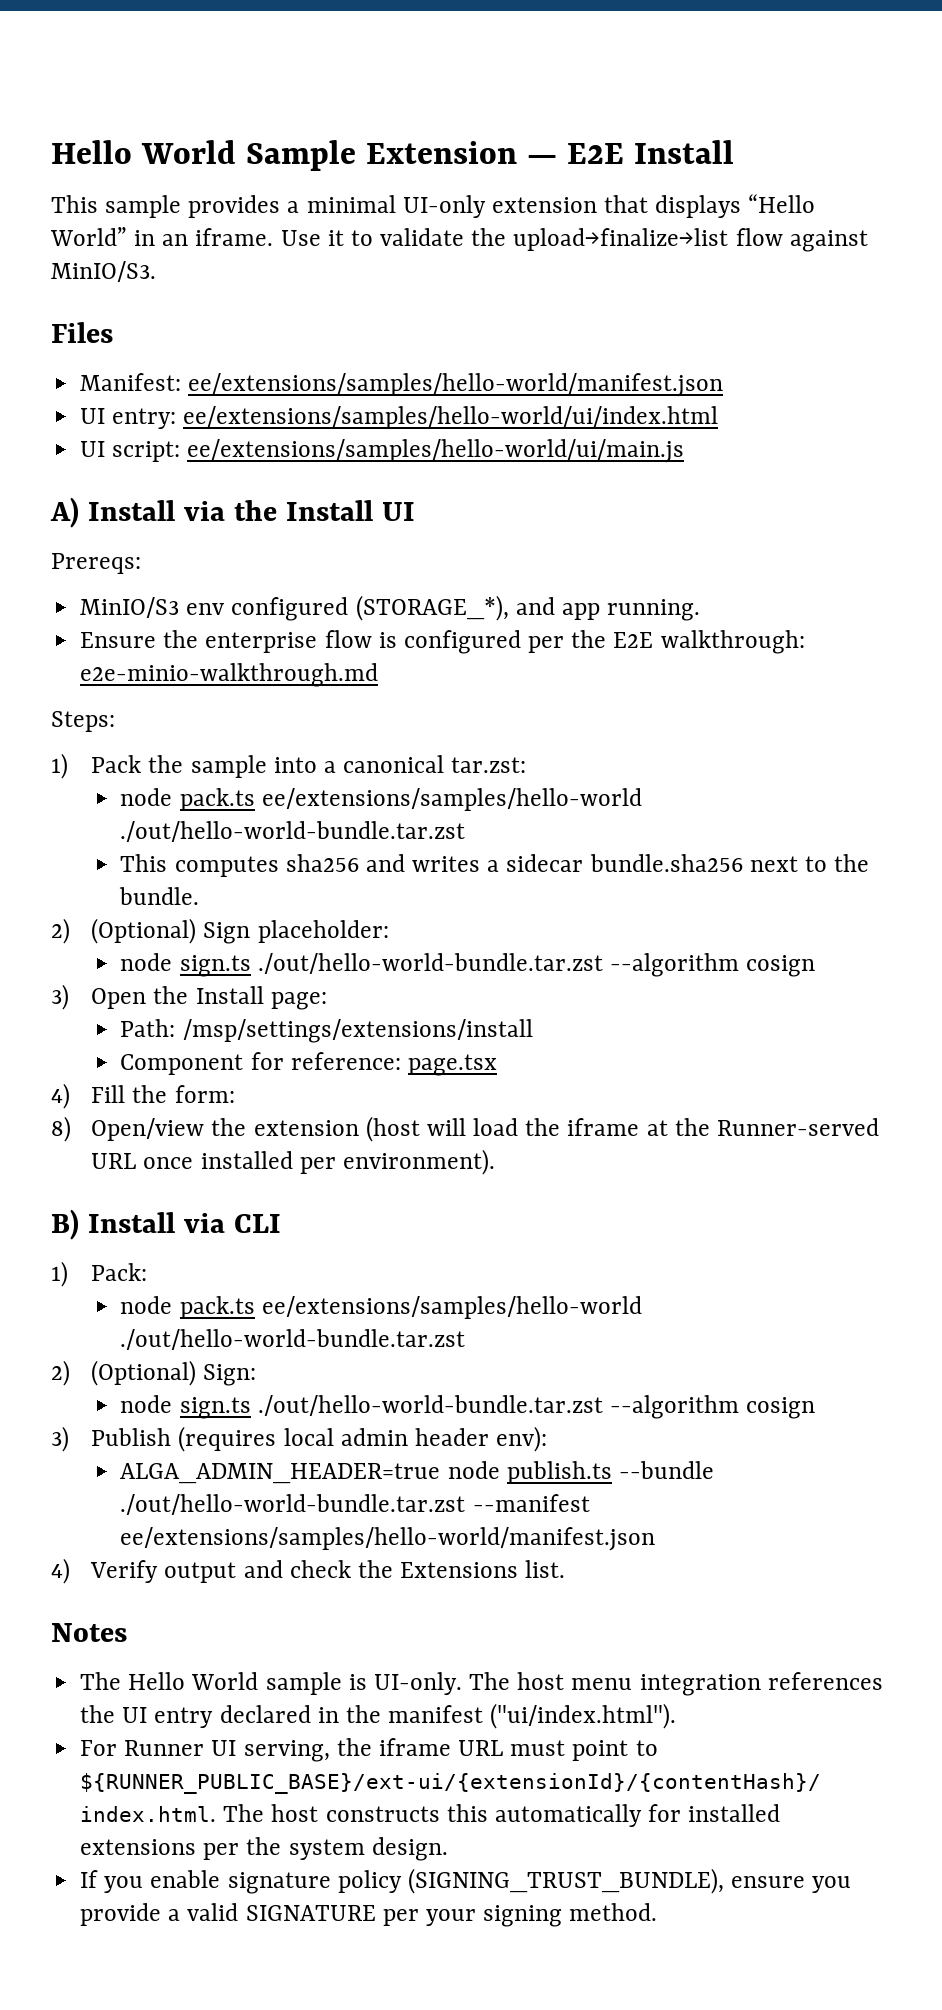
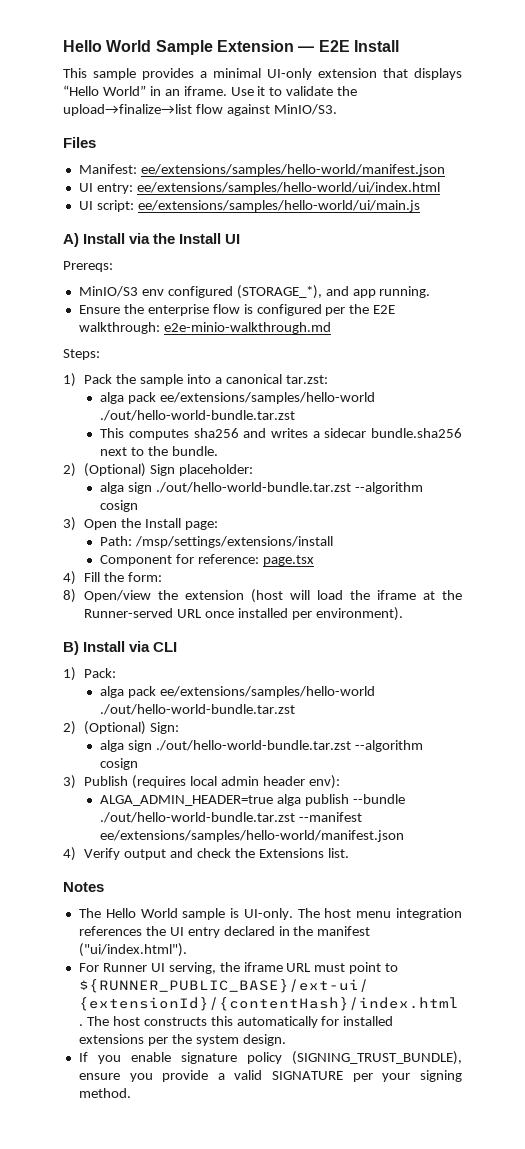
[120,788,255,811] node pack.ts -> [100,392,157,404] alga pack
[120,953,251,977] node sign.ts -> [100,482,153,494] alga sign
[120,1296,255,1319] node pack.ts -> [100,686,157,698] alga pack
[120,1395,251,1419] node sign.ts -> [100,740,153,752] alga sign
[447,1461,612,1484] node publish.ts -> [277,794,350,806] alga publish

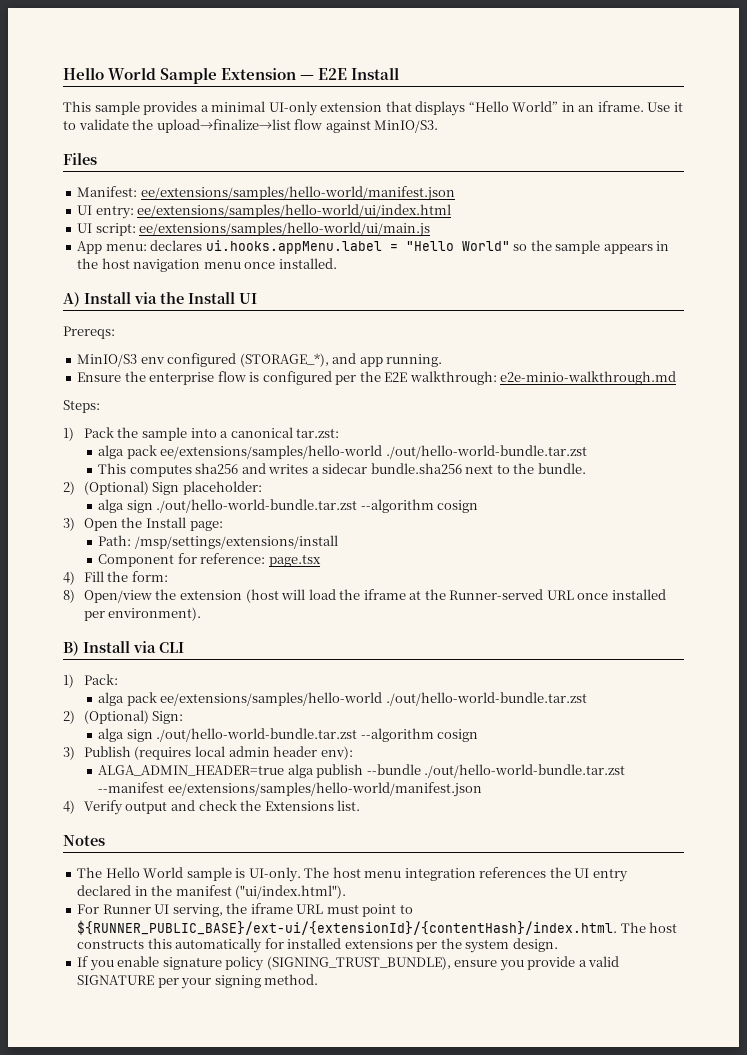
(420, 206) none -> [77,240,670,254] [77,258,337,272] // App menu: declares ui.hooks.appMenu.label = "Hello World" so the sample appears in the host navigation menu once installed.

